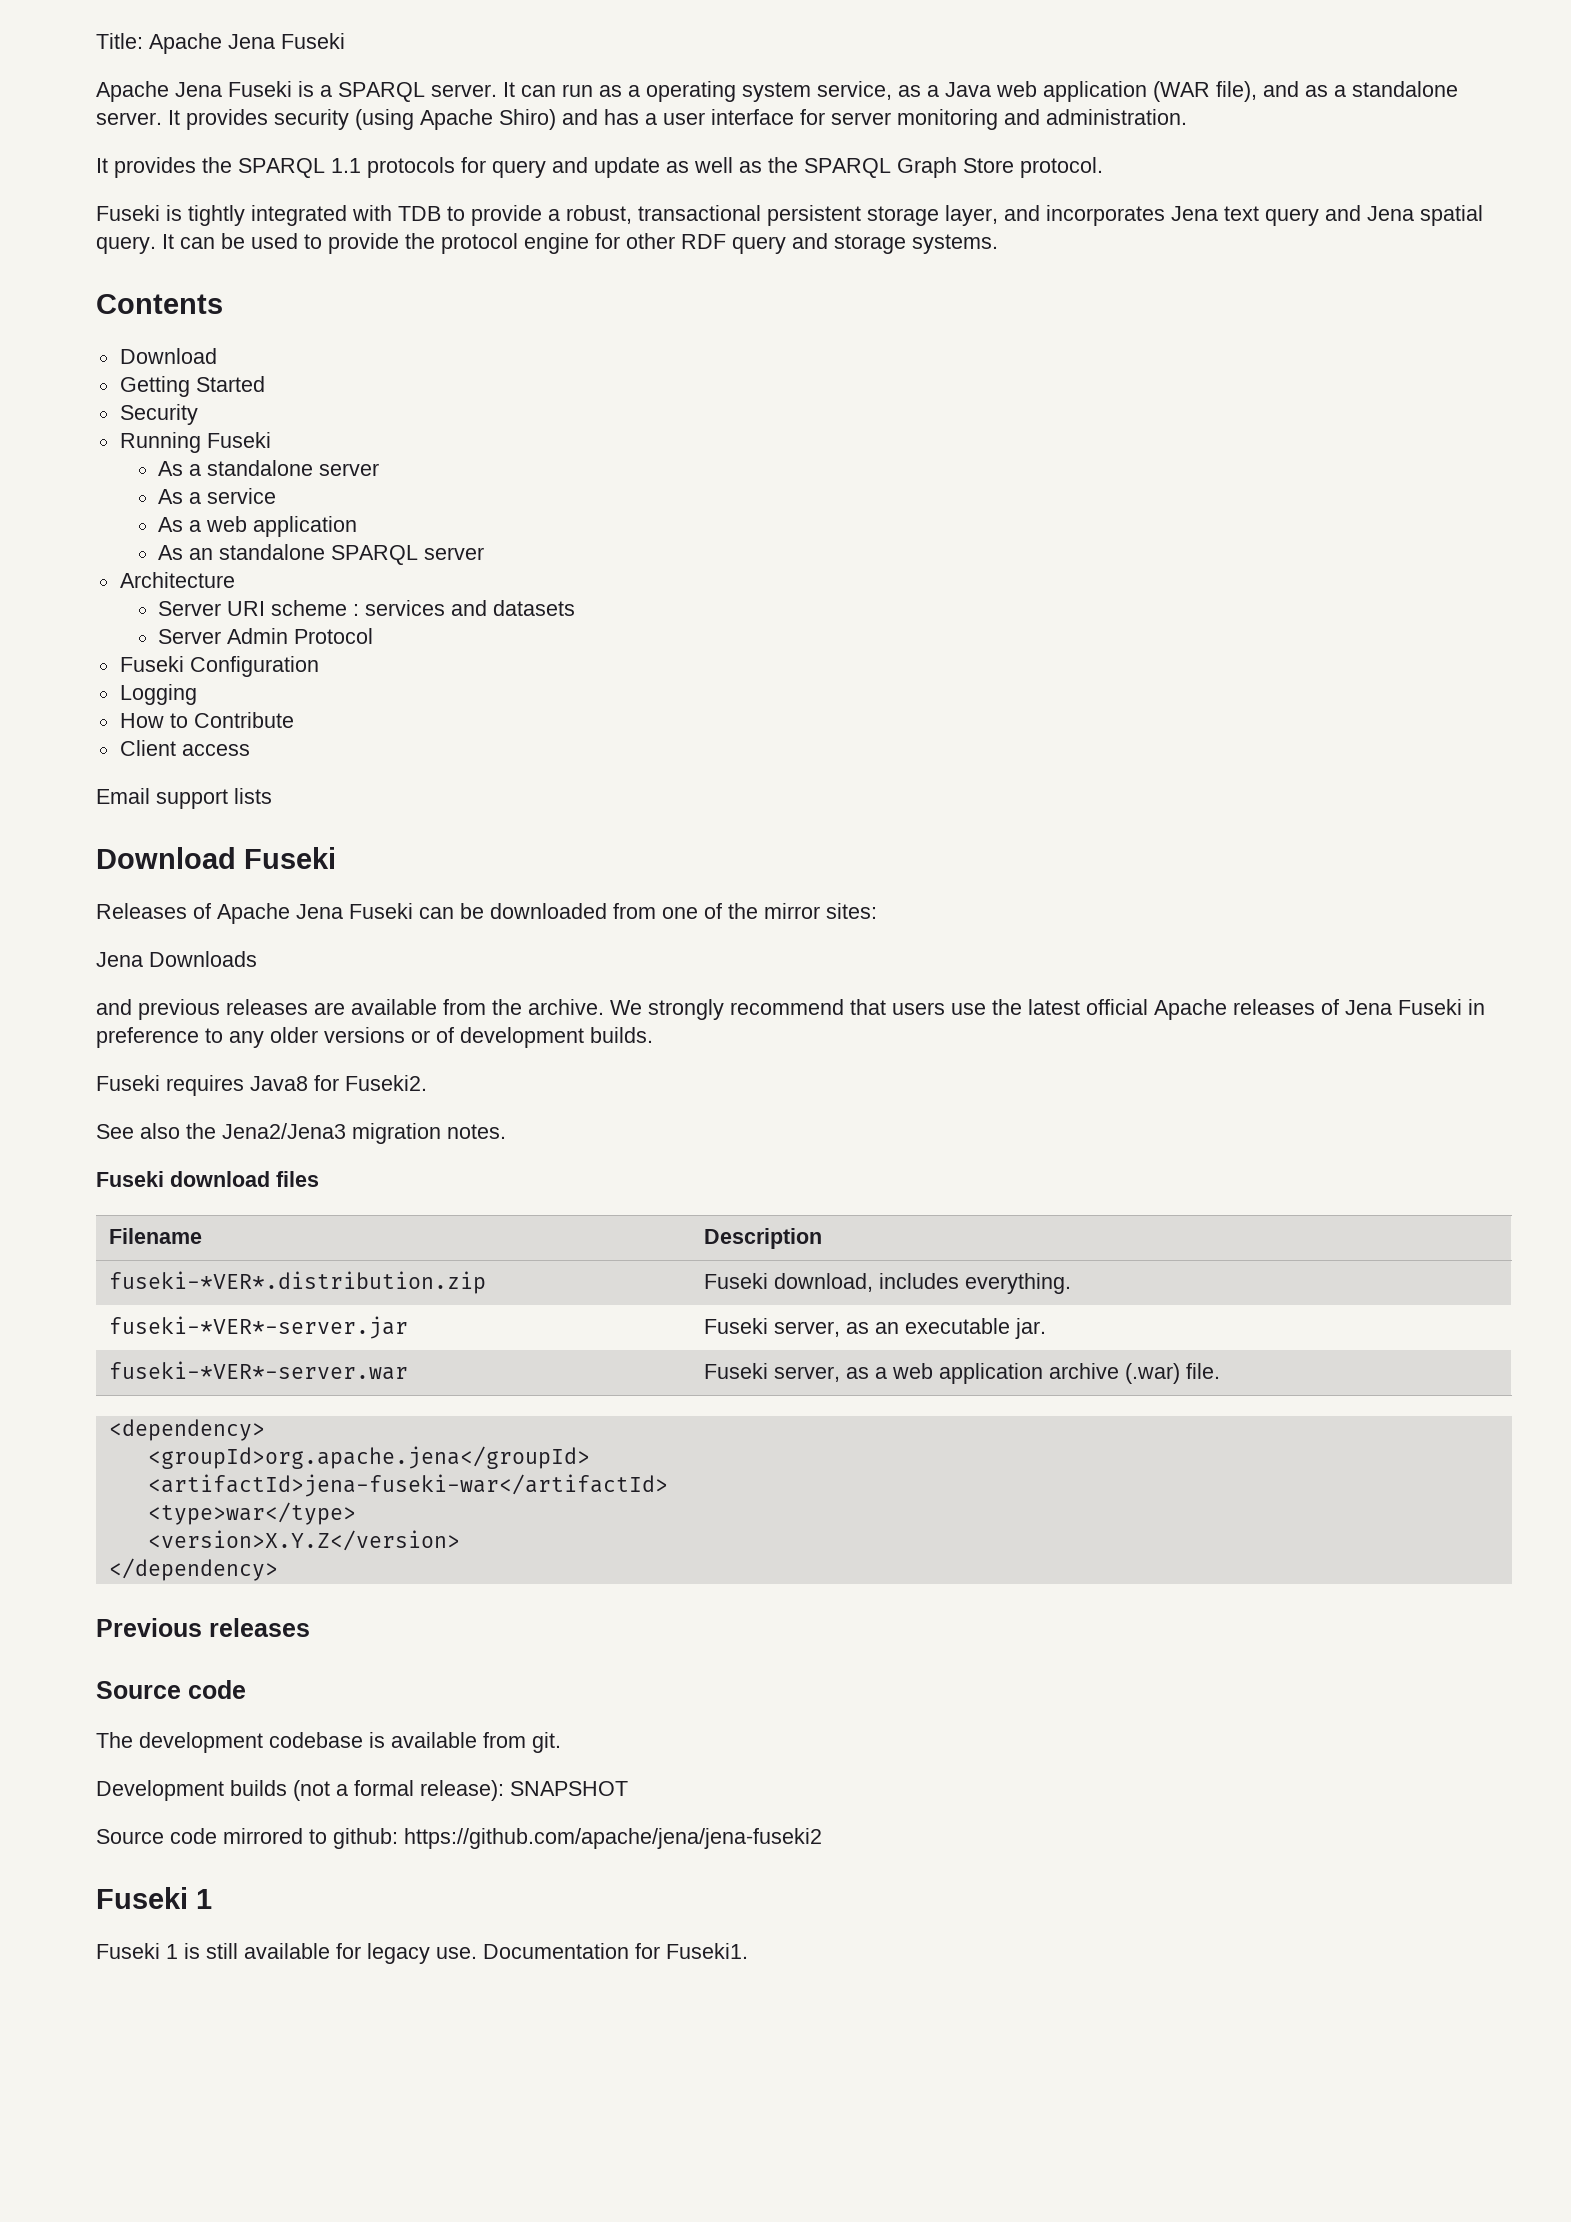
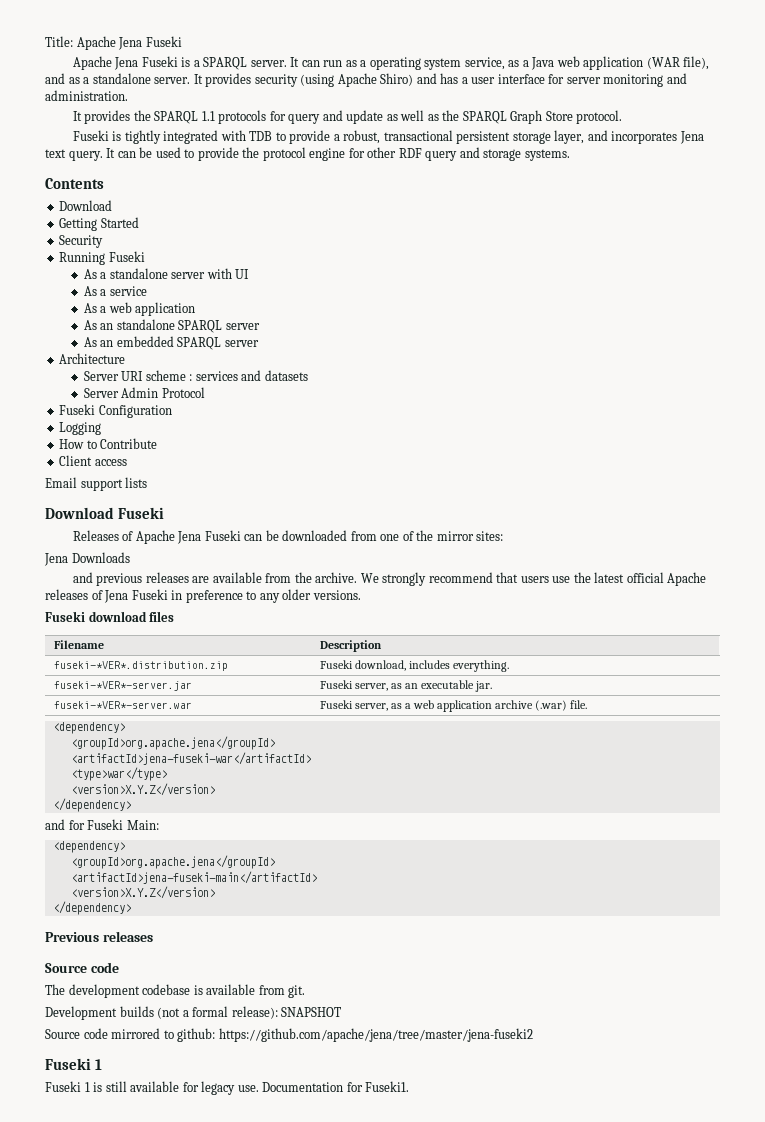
[1265,205,1483,226] query and Jena spatial -> (66, 153) none
(380, 469) none -> [206,268,250,279] with UI
(485, 553) none -> [83,336,259,350] // As an embedded SPARQL server
[324,1027,653,1048] [96,1075,427,1096] [96,1123,506,1144] versions or of development builds. // Fuseki requires Java8 for Fuseki2. // See also the Jena2/Jena3 migration notes. -> [312,590,361,600] versions.
(278, 1569) none -> [45,819,159,830] [52,841,125,853] [70,855,275,869] [70,871,317,884] [70,886,215,899] [52,901,131,915] // and for Fuseki Main: // <dependency> // <groupId>org.apache.jena</groupId> // <artifactId>jena-fuseki-main</artifactId> // <version>X.Y.Z</version> // </dependency>
[404,1828,822,1849] https://github.com/apache/jena/jena-fuseki2 -> [218,1028,533,1042] https://github.com/apache/jena/tree/master/jena-fuseki2

